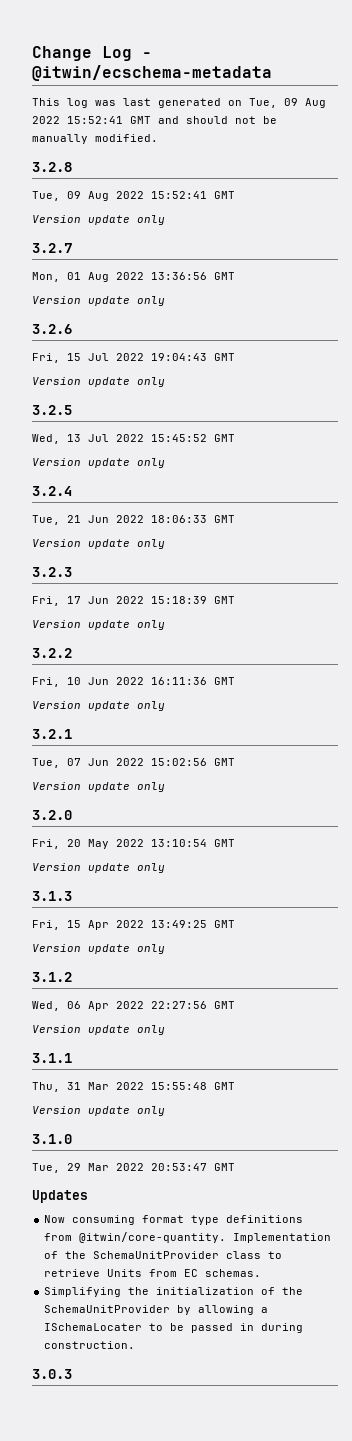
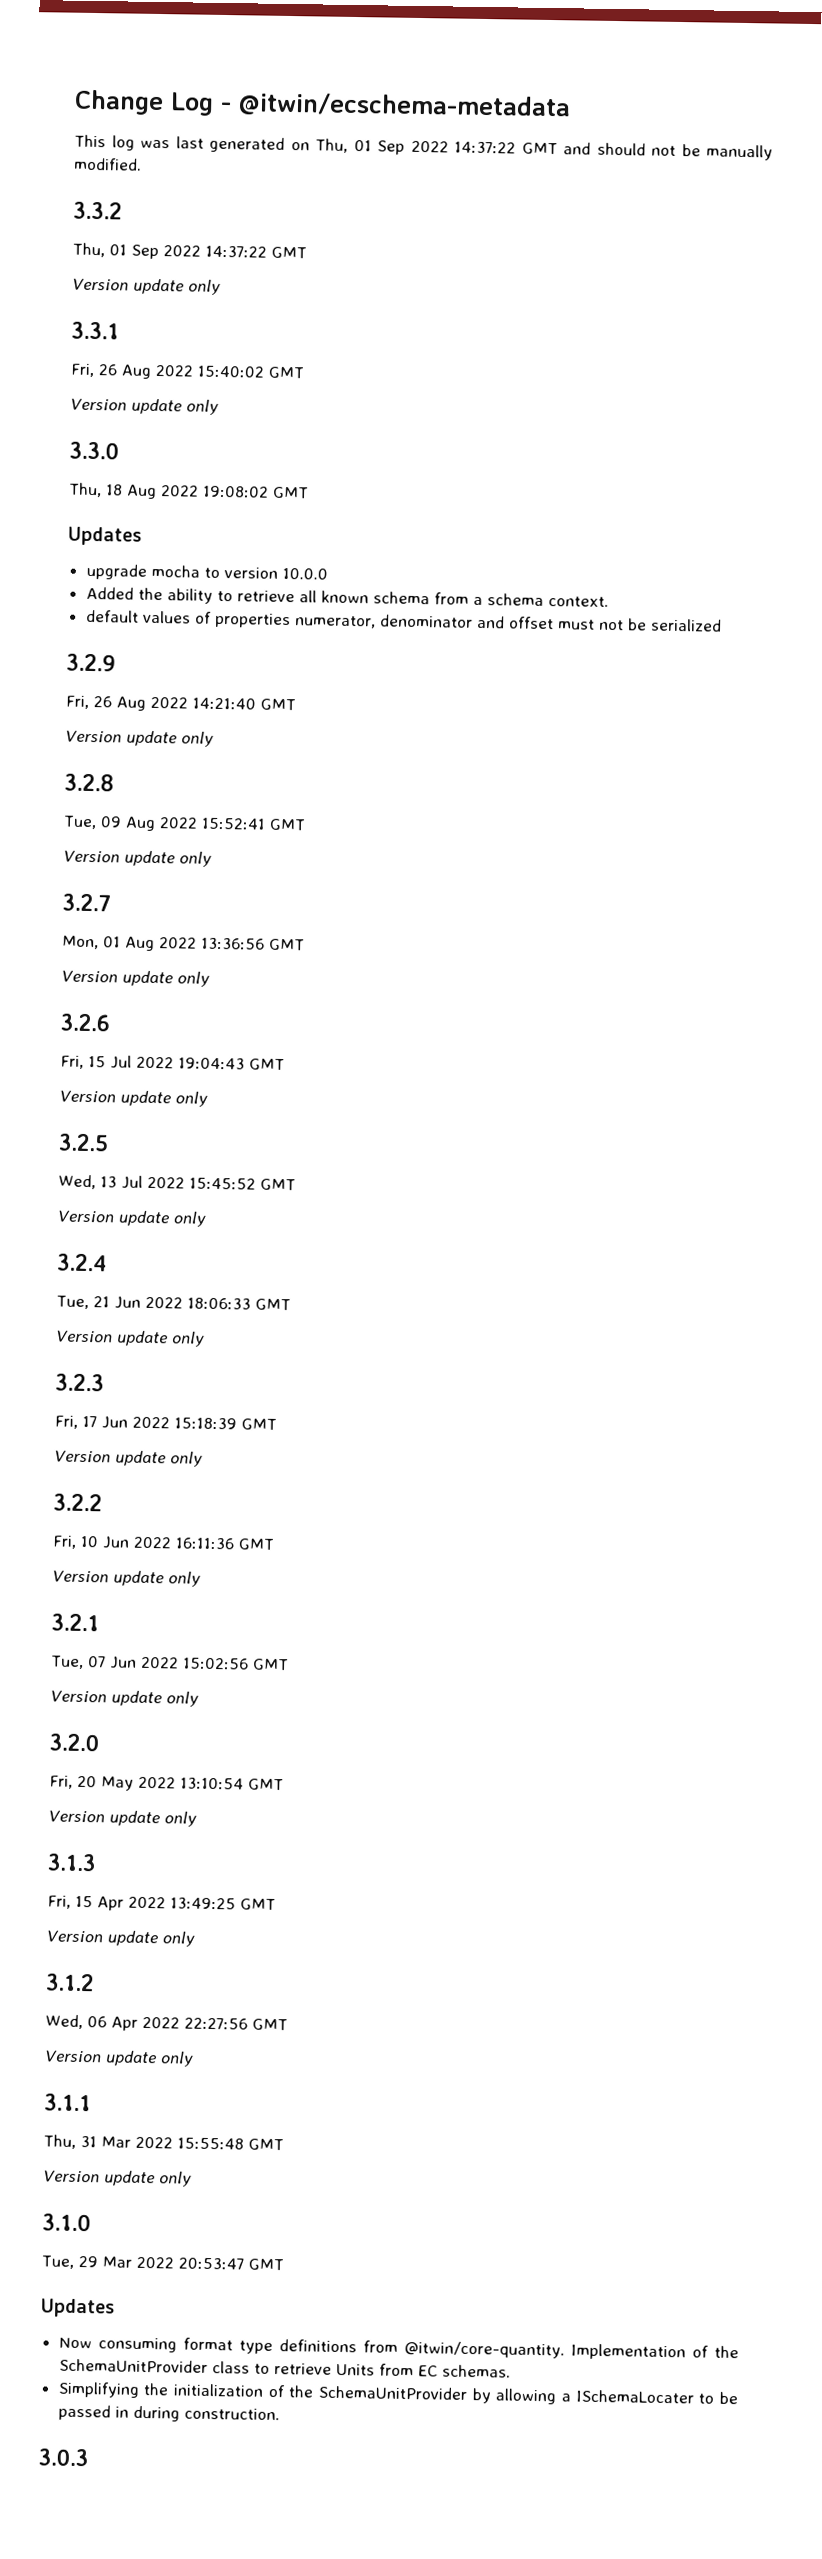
[249,98,326,108] [32,116,123,124] Tue, 09 Aug 2022 15:52:41 -> [315,138,516,155] Thu, 01 Sep 2022 14:37:22
(158, 138) none -> [73,201,122,220] [72,242,307,260] [72,278,221,295] [71,321,119,340] [70,363,304,379] [70,398,219,415] [69,441,119,460] [68,482,309,499] [68,526,142,546] [85,563,328,580] [85,586,609,607] [85,609,722,632] [66,653,116,672] [65,695,296,711] [65,730,214,747] // 3.3.2 // Thu, 01 Sep 2022 14:37:22 GMT // Version update only // 3.3.1 // Fri, 26 Aug 2022 15:40:02 GMT // Version update only // 3.3.0 // Thu, 18 Aug 2022 19:08:02 GMT // Updates // upgrade mocha to version 10.0.0 // Added the ability to retrieve all known schema from a schema context. // default values of properties numerator, denominator and offset must not be serialized // 3.2.9 // Fri, 26 Aug 2022 14:21:40 GMT // Version update only

